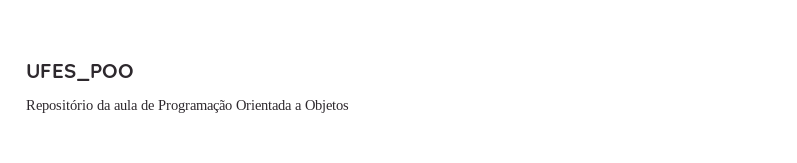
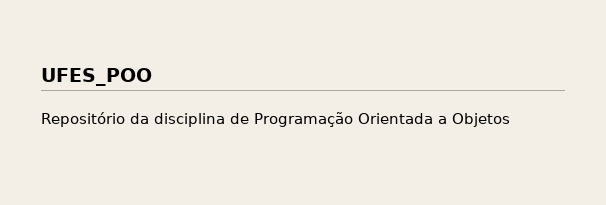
[114,100,138,110] aula -> [154,113,225,127] disciplina

